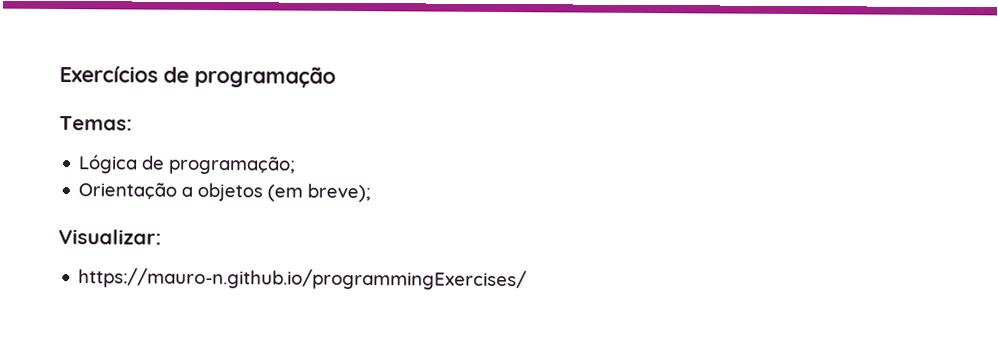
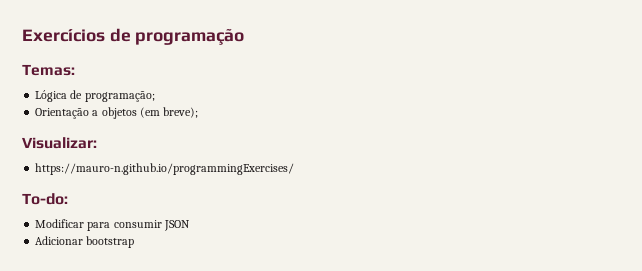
(528, 279) none -> [22,193,68,205] [35,219,190,231] [35,236,135,248] // To-do: // Modificar para consumir JSON // Adicionar bootstrap

